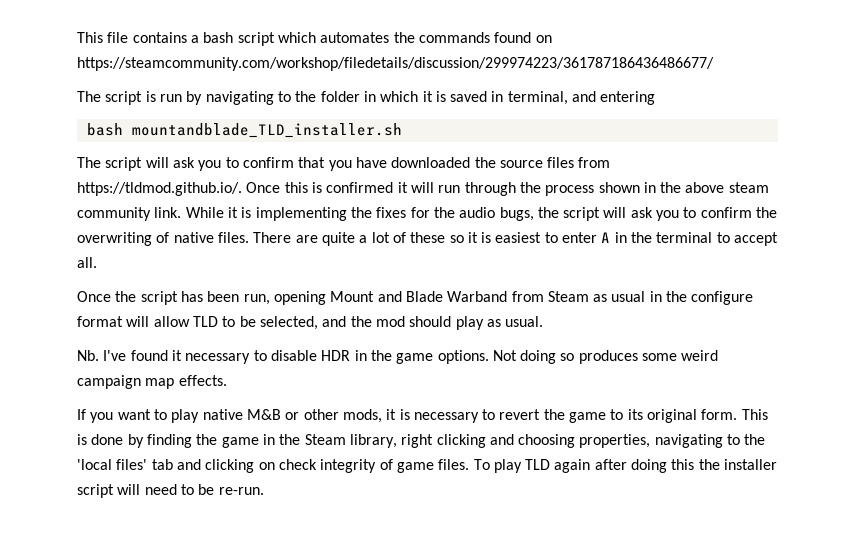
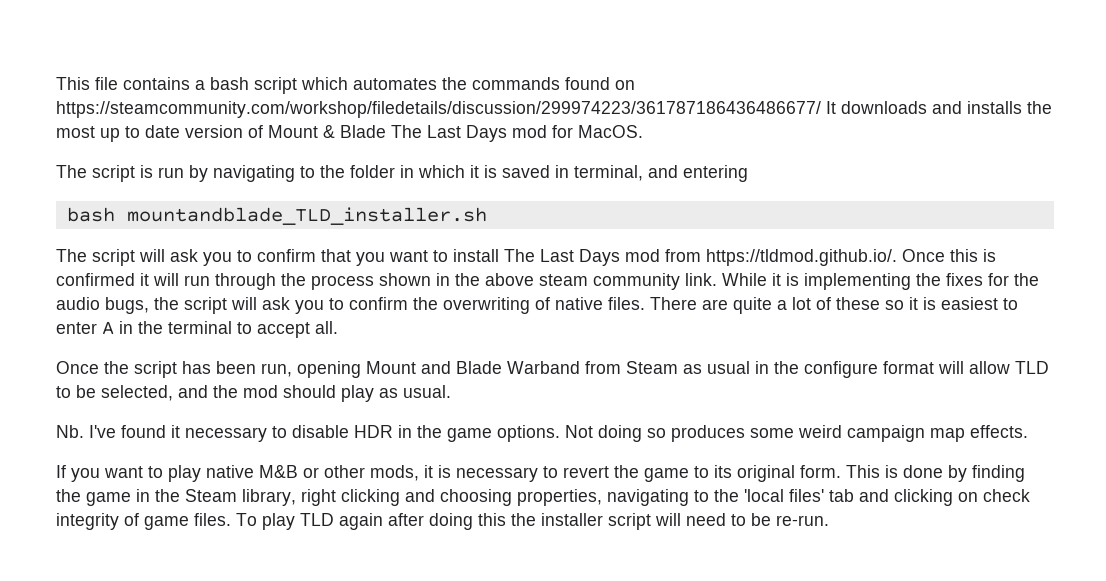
(714, 64) none -> [826,101,1052,114] [56,125,643,142] It downloads and installs the most up to date version of Mount & Blade The Last Days mod for MacOS.
[355,157,575,168] have downloaded the source files -> [389,249,660,266] want to install The Last Days mod

